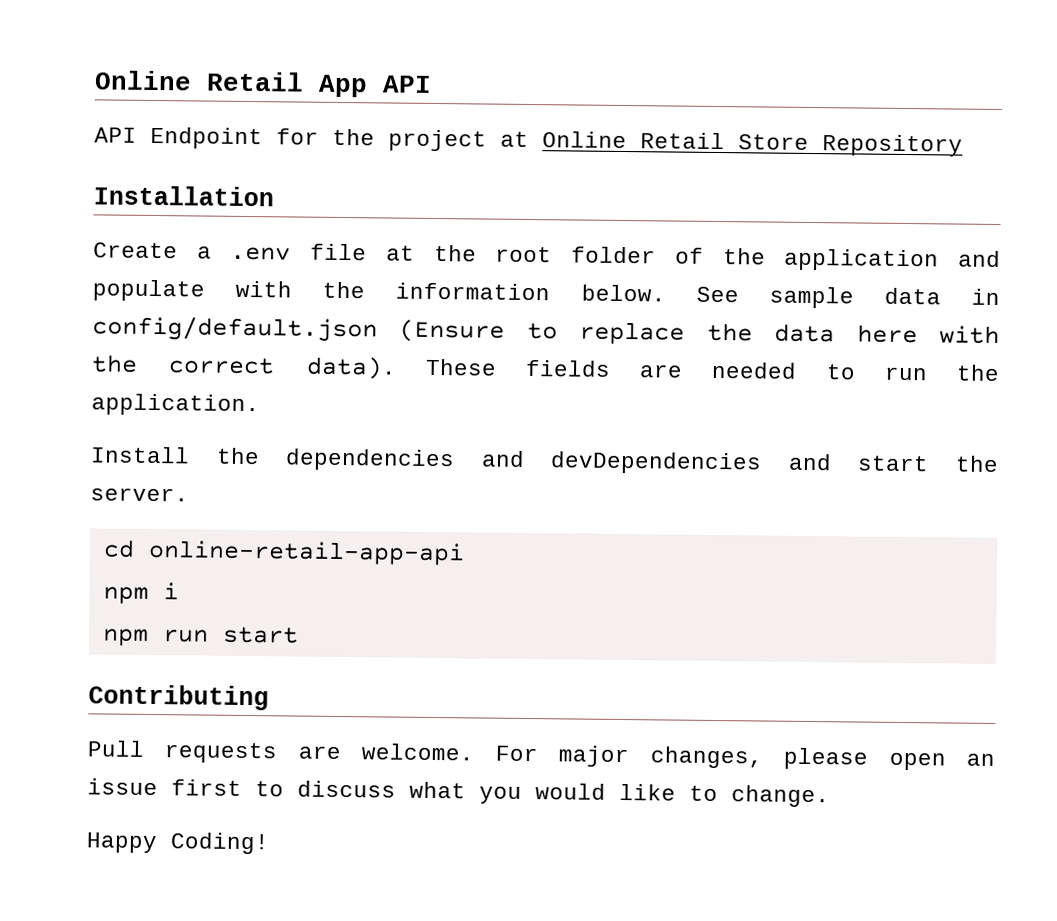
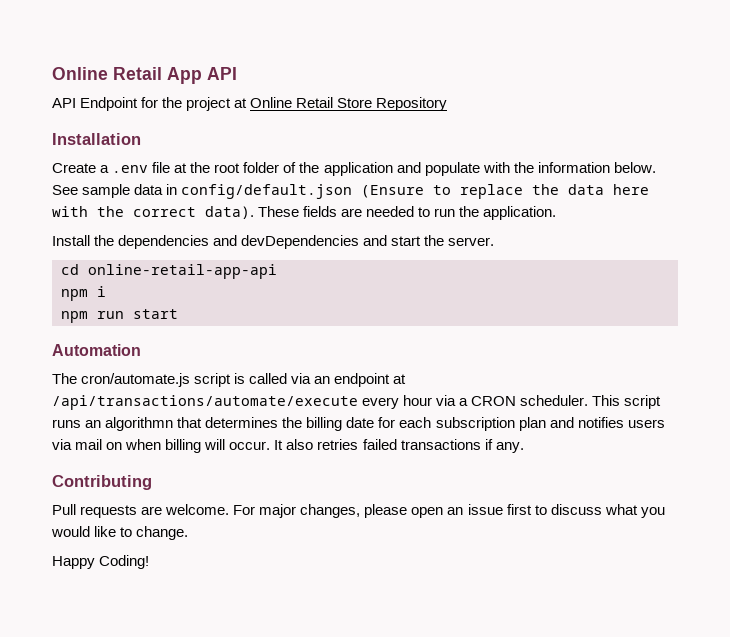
(299, 635) none -> [52,344,141,356] [52,373,407,387] [52,395,662,410] [52,417,665,431] [52,439,524,453] // Automation // The cron/automate.js script is called via an endpoint at /api/transactions/automate/execute every hour via a CRON scheduler. This script runs an algorithmn that determines the billing date for each subscription plan and notifies users via mail on when billing will occur. It also retries failed transactions if any.

